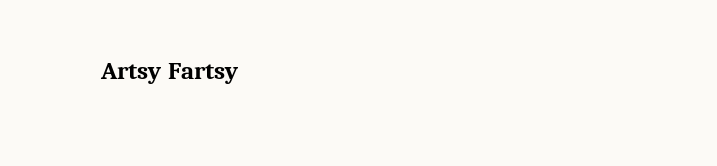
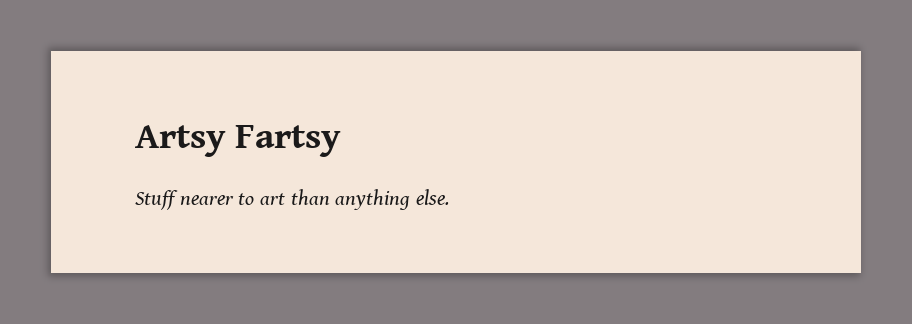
(239, 73) none -> [135,189,450,210] // Stuff nearer to art than anything else.

